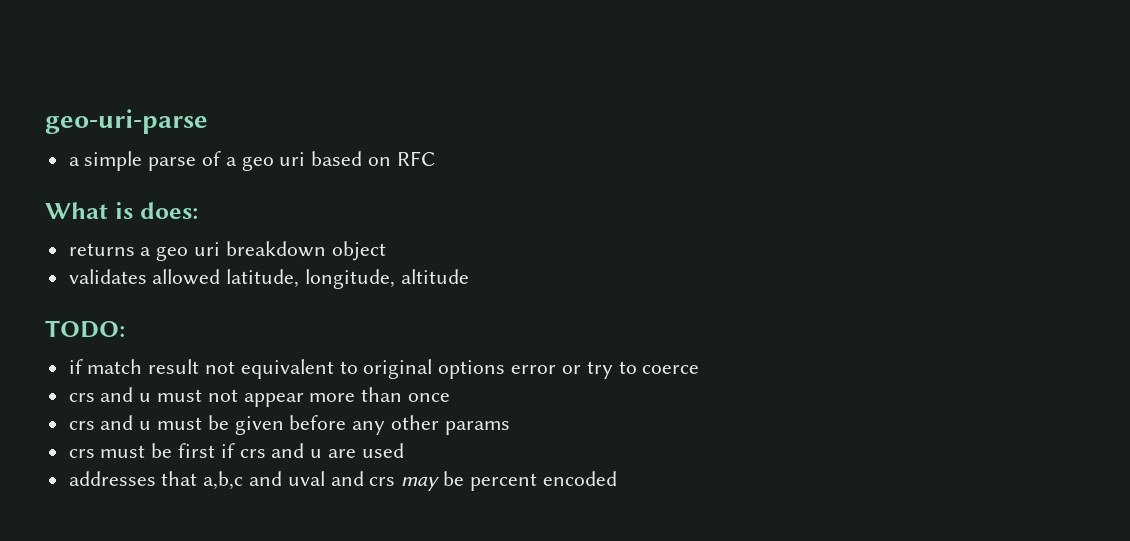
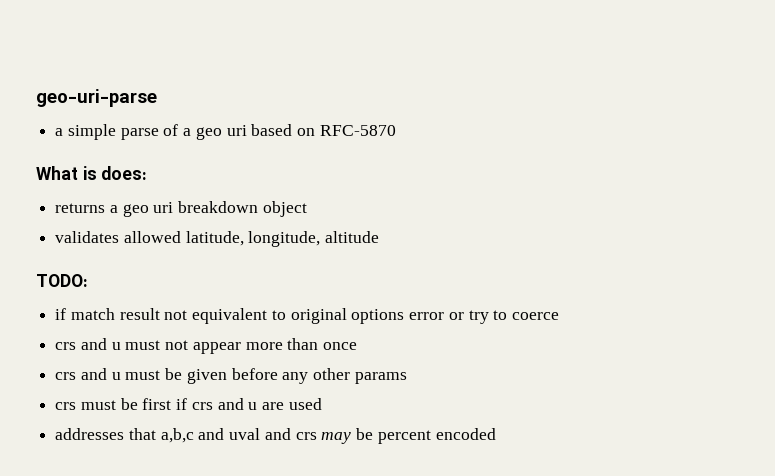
[396,151,436,166] RFC -> [319,125,396,136] RFC-5870

